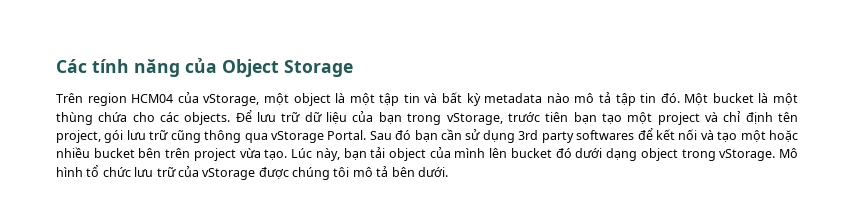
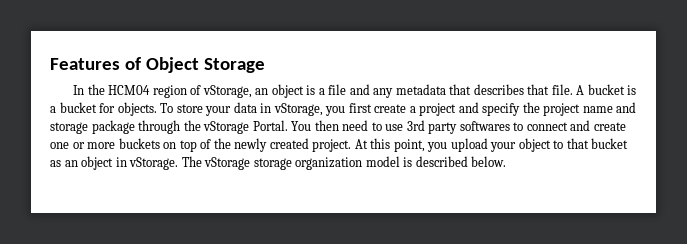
[56,58,353,77] [56,92,799,106] [56,110,798,125] [56,128,798,143] [56,147,799,161] [56,165,448,180] Các tính năng của Object Storage // Trên region HCM04 của vStorage, một object là một tập tin và bất kỳ metadata nào mô tả tập tin đó. Một bucket là một thùng chứa cho các objects. Để lưu trữ dữ liệu của bạn trong vStorage, trước tiên bạn tạo một project và chỉ định tên project, gói lưu trữ cũng thông qua vStorage Portal. Sau đó bạn cần sử dụng 3rd party softwares để kết nối và tạo một hoặc nhiều bucket bên trên project vừa tạo. Lúc này, bạn tải object của mình lên bucket đó dưới dạng object trong vStorage. Mô hình tổ chức lưu trữ của vStorage được chúng tôi mô tả bên dưới. -> [50,57,266,73] [73,84,637,98] [50,102,637,116] [50,120,626,134] [50,138,629,152] [50,156,507,170] Features of Object Storage // In the HCM04 region of vStorage, an object is a file and any metadata that describes that file. A bucket is a bucket for objects. To store your data in vStorage, you first create a project and specify the project name and storage package through the vStorage Portal. You then need to use 3rd party softwares to connect and create one or more buckets on top of the newly created project. At this point, you upload your object to that bucket as an object in vStorage. The vStorage storage organization model is described below.

